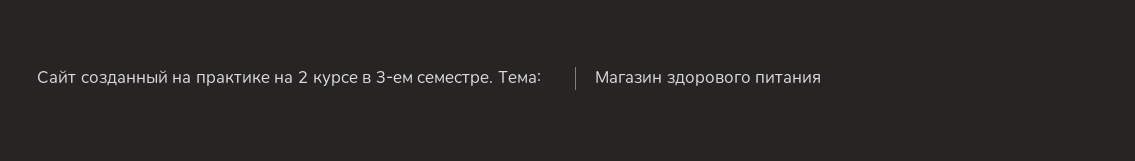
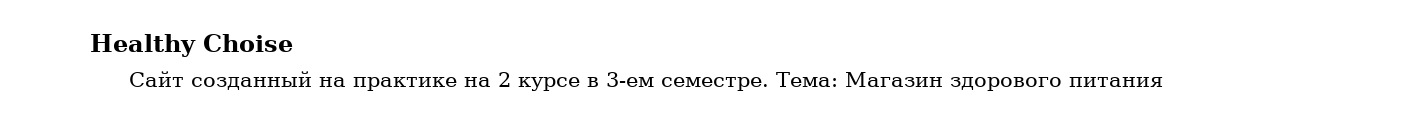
(37, 77) none -> [90,34,293,57] Healthy Choise //

